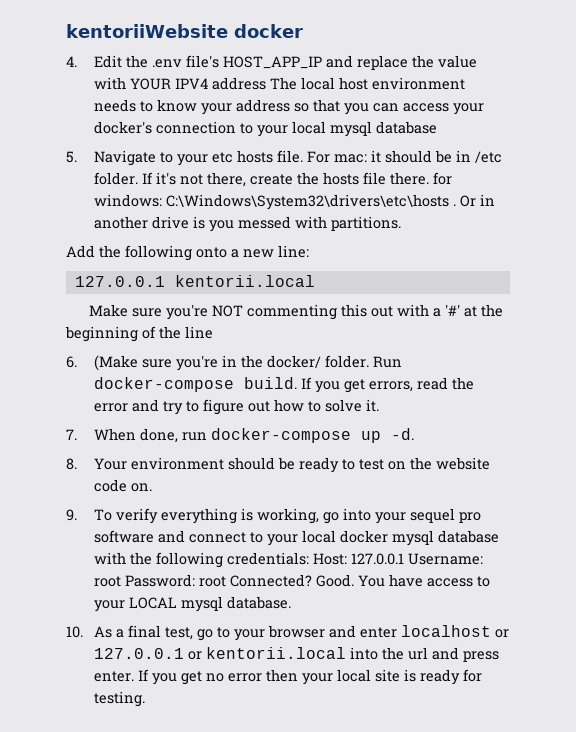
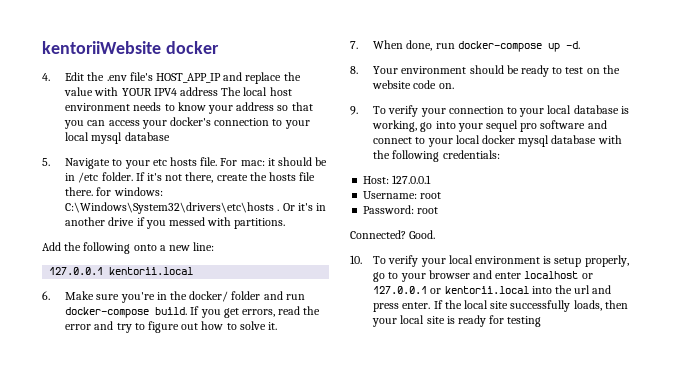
(477, 201) none -> [297,203,313,211] it's
[193,216,206,229] is -> [136,217,145,226] if
(315, 281) none -> [42,291,50,300] 6.
[212,304,504,320] [65,326,213,342] [66,355,403,371] NOT commenting this out with a '#' at the beginning of the line // 6. (Make sure you're in the docker/ folder. Run -> [156,291,305,302] in the docker/ folder and run
[161,508,238,524] everything -> [420,105,619,117] your connection to your local database
(310, 558) none -> (500, 154) //
(405, 559) none -> (432, 179) //
(122, 581) none -> (442, 195) //
(227, 581) none -> (439, 210) //
[358,574,491,587] [94,596,292,612] [66,625,194,640] You have access to your LOCAL mysql database. // 10. As a final test, -> [350,255,629,267] // 10. To verify your local environment is setup properly,
[152,671,263,685] you get no error -> [444,300,602,312] the local site successfully loads,
[94,691,146,707] testing. -> [507,316,542,327] testing

